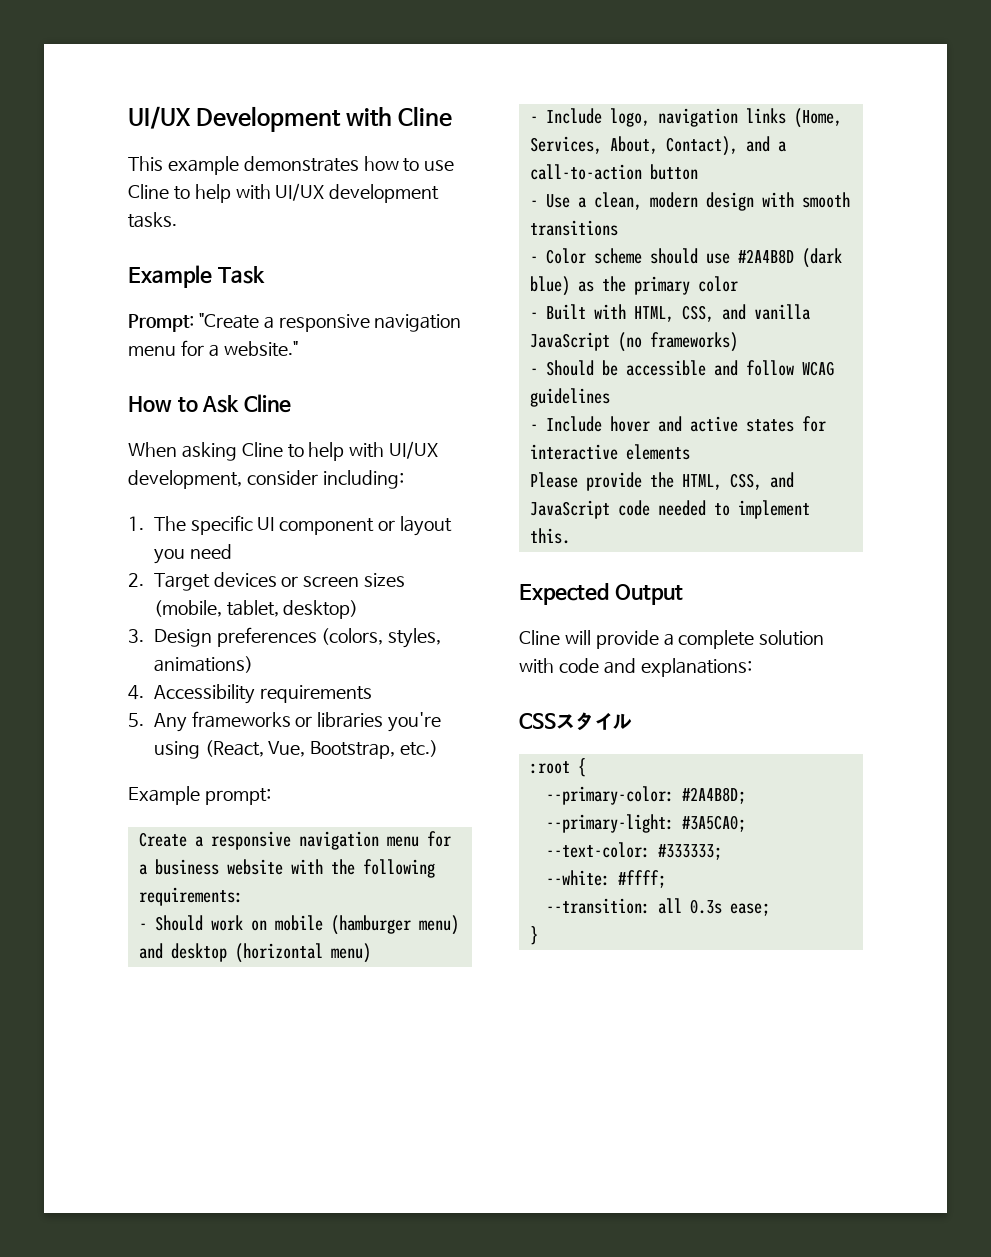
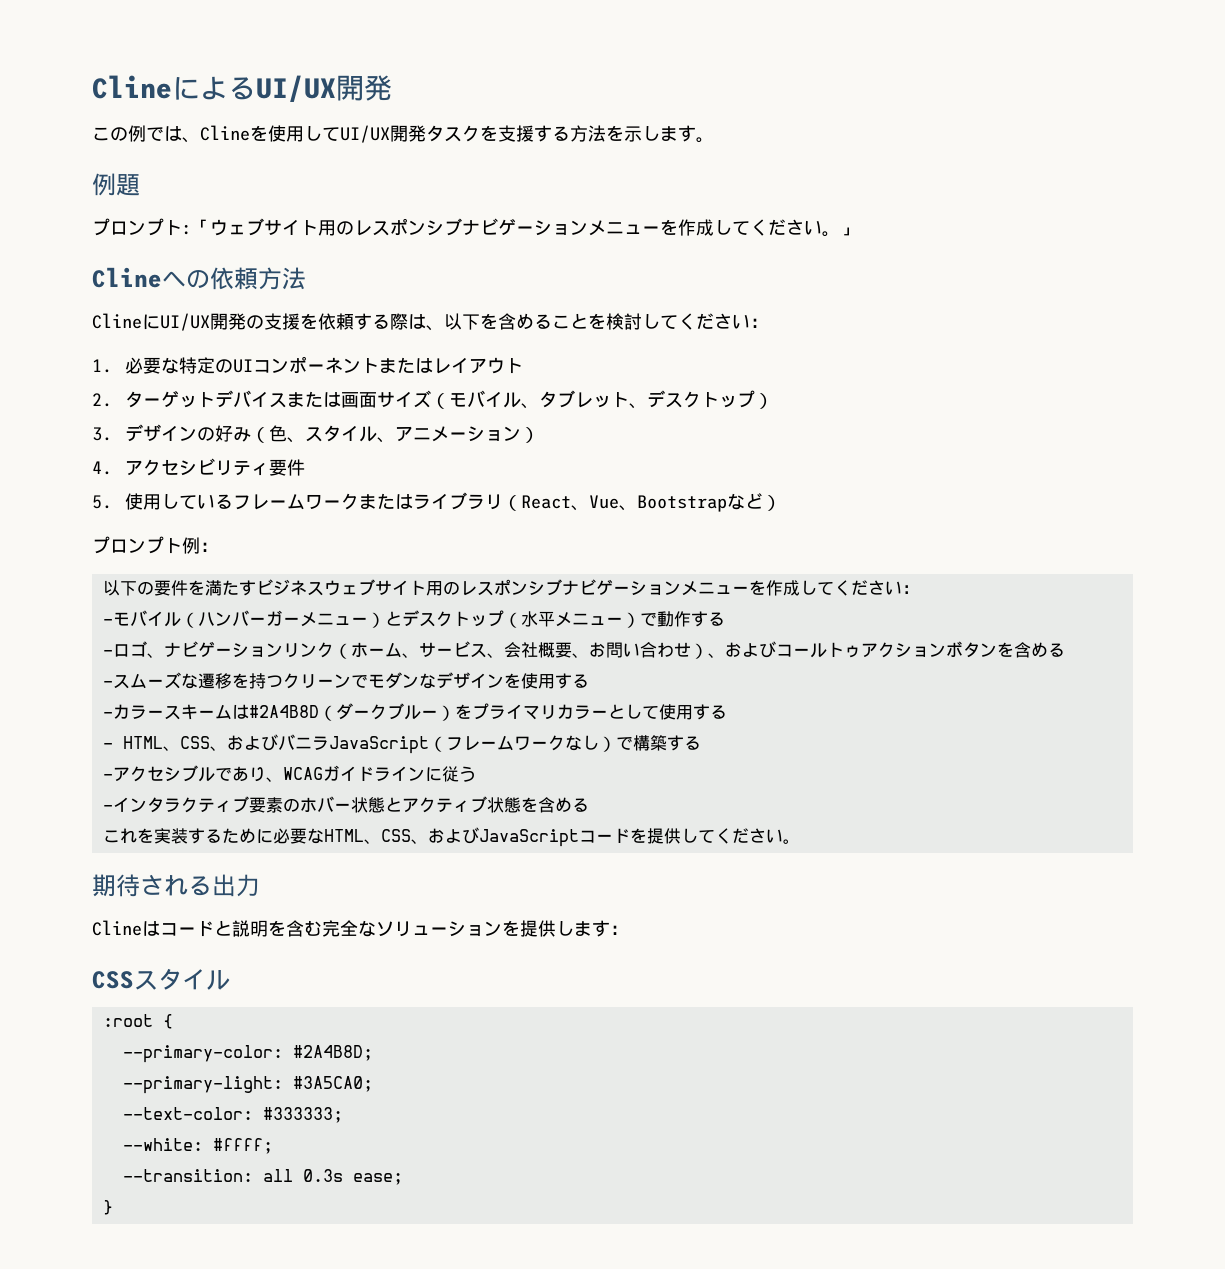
[128,106,453,132] [128,156,455,175] [128,183,440,203] [128,212,177,228] [128,265,265,288] [128,313,462,332] [128,340,298,357] [128,394,292,413] [128,441,439,461] [128,470,404,489] [128,515,452,536] [153,544,232,564] [128,572,406,591] [153,600,359,619] [128,627,442,648] [153,656,253,673] [128,684,372,704] [128,711,442,732] [153,740,439,759] [128,786,271,805] [138,831,451,850] [138,859,435,878] [138,887,243,906] [138,915,459,935] [138,943,371,963] [529,108,842,128] [529,136,786,156] [529,164,698,180] [529,192,850,211] [529,220,618,236] [529,248,842,268] [529,276,738,296] [529,304,810,322] [529,332,738,352] [529,360,834,376] [529,388,610,407] [529,416,826,432] [529,444,690,460] [529,472,794,491] [529,500,810,519] [529,528,570,544] [519,583,683,605] [519,630,825,649] [519,658,752,677] UI/UX Development with Cline // This example demonstrates how to use Cline to help with UI/UX development tasks. // Example Task // Prompt: "Create a responsive navigation menu for a website." // How to Ask Cline // When asking Cline to help with UI/UX development, consider including: // 1. The specific UI component or layout you need // 2. Target devices or screen sizes (mobile, tablet, desktop) // 3. Design preferences (colors, styles, animations) // 4. Accessibility requirements // 5. Any frameworks or libraries you're using (React, Vue, Bootstrap, etc.) // Example prompt: // Create a responsive navigation menu for a business website with the following requirements: // - Should work on mobile (hamburger menu) and desktop (horizontal menu) // - Include logo, navigation links (Home, Services, About, Contact), and a call-to-action button // - Use a clean, modern design with smooth transitions // - Color scheme should use #2A4B8D (dark blue) as the primary color // - Built with HTML, CSS, and vanilla JavaScript (no frameworks) // - Should be accessible and follow WCAG guidelines // - Include hover and active states for interactive elements // Please provide the HTML, CSS, and JavaScript code needed to implement this. // Expected Output // Cline will provide a complete solution with code and explanations: -> [92,75,392,102] [92,125,714,143] [92,173,140,196] [92,218,858,237] [92,267,306,290] [92,313,768,331] [92,356,523,374] [92,390,773,409] [92,424,539,443] [92,458,305,476] [92,492,781,512] [92,536,218,554] [102,579,919,596] [102,610,725,628] [102,641,1065,659] [102,672,589,689] [102,703,727,721] [102,734,701,754] [102,765,476,782] [102,796,589,813] [102,827,800,847] [92,874,260,897] [92,920,628,937] ClineによるUI/UX開発 // この例では、Clineを使用してUI/UX開発タスクを支援する方法を示します。 // 例題 // プロンプト:「ウェブサイト用のレスポンシブナビゲーションメニューを作成してください。」 // Clineへの依頼方法 // ClineにUI/UX開発の支援を依頼する際は、以下を含めることを検討してください： // 1.必要な特定のUIコンポーネントまたはレイアウト // 2.ターゲットデバイスまたは画面サイズ（モバイル、タブレット、デスクトップ） // 3.デザインの好み（色、スタイル、アニメーション） // 4.アクセシビリティ要件 // 5.使用しているフレームワークまたはライブラリ（React、Vue、Bootstrapなど） // プロンプト例： // 以下の要件を満たすビジネスウェブサイト用のレスポンシブナビゲーションメニューを作成してください： // -モバイル（ハンバーガーメニュー）とデスクトップ（水平メニュー）で動作する // -ロゴ、ナビゲーションリンク（ホーム、サービス、会社概要、お問い合わせ）、およびコールトゥアクションボタンを含める // -スムーズな遷移を持つクリーンでモダンなデザインを使用する // -カラースキームは#2A4B8D（ダークブルー）をプライマリカラーとして使用する // - HTML、CSS、およびバニラJavaScript（フレームワークなし）で構築する // -アクセシブルであり、WCAGガイドラインに従う // -インタラクティブ要素のホバー状態とアクティブ状態を含める // これを実装するために必要なHTML、CSS、およびJavaScriptコードを提供してください。 // 期待される出力 // Clineはコードと説明を含む完全なソリューションを提供します：

